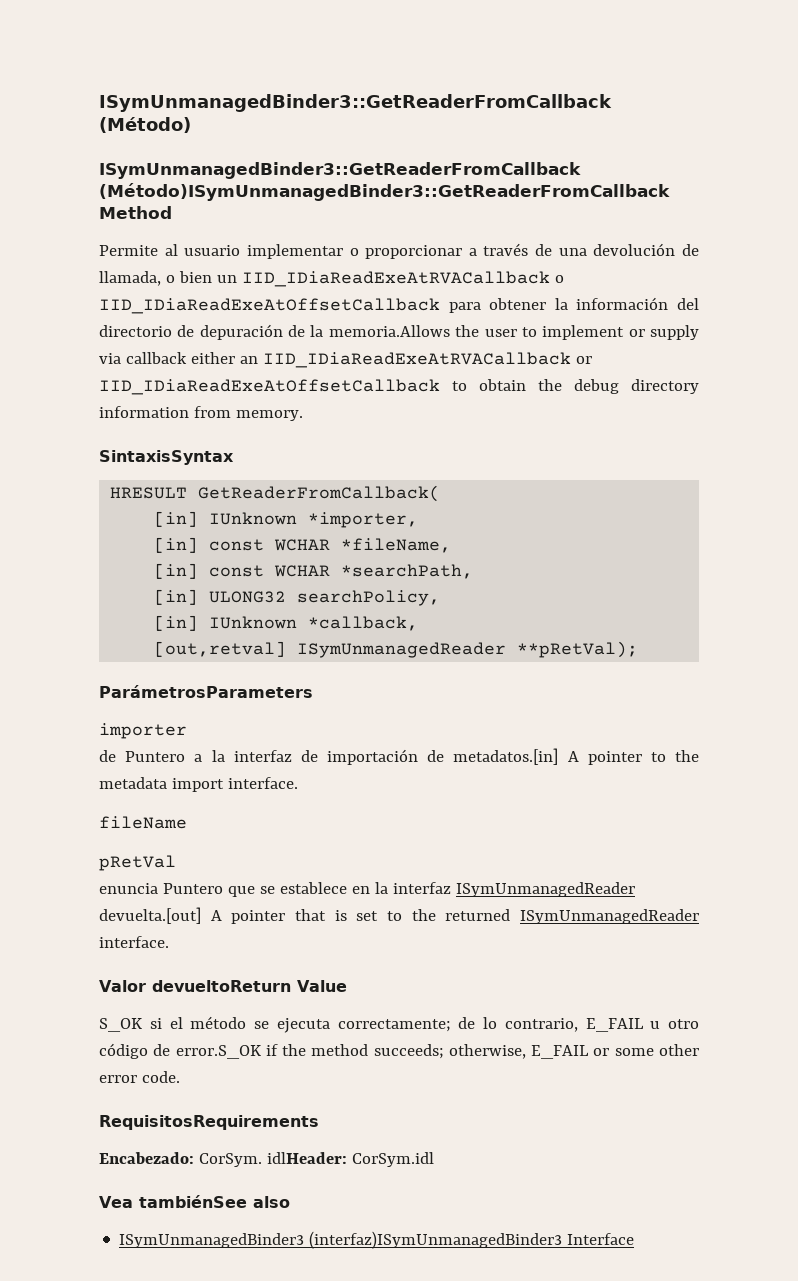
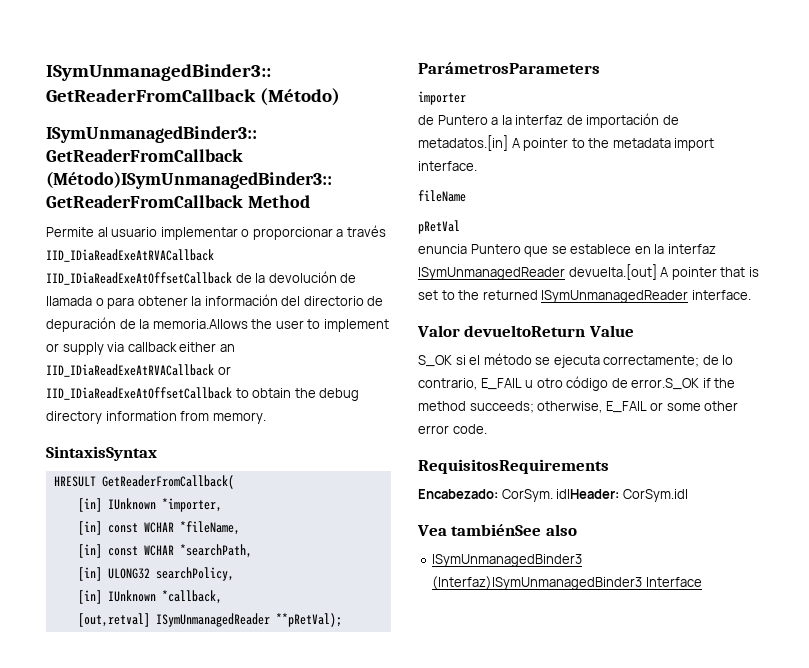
[535,243,699,256] [99,271,564,287] [99,298,440,314] de una devolución de llamada, o bien un IID_IDiaReadExeAtRVACallback o IID_IDiaReadExeAtOffsetCallback -> [46,249,214,262] [46,271,357,285] [46,296,104,306] IID_IDiaReadExeAtRVACallback IID_IDiaReadExeAtOffsetCallback de la devolución de llamada o
[309,1231,563,1249] (interfaz)ISymUnmanagedBinder3 -> [432,576,643,590] (Interfaz)ISymUnmanagedBinder3

